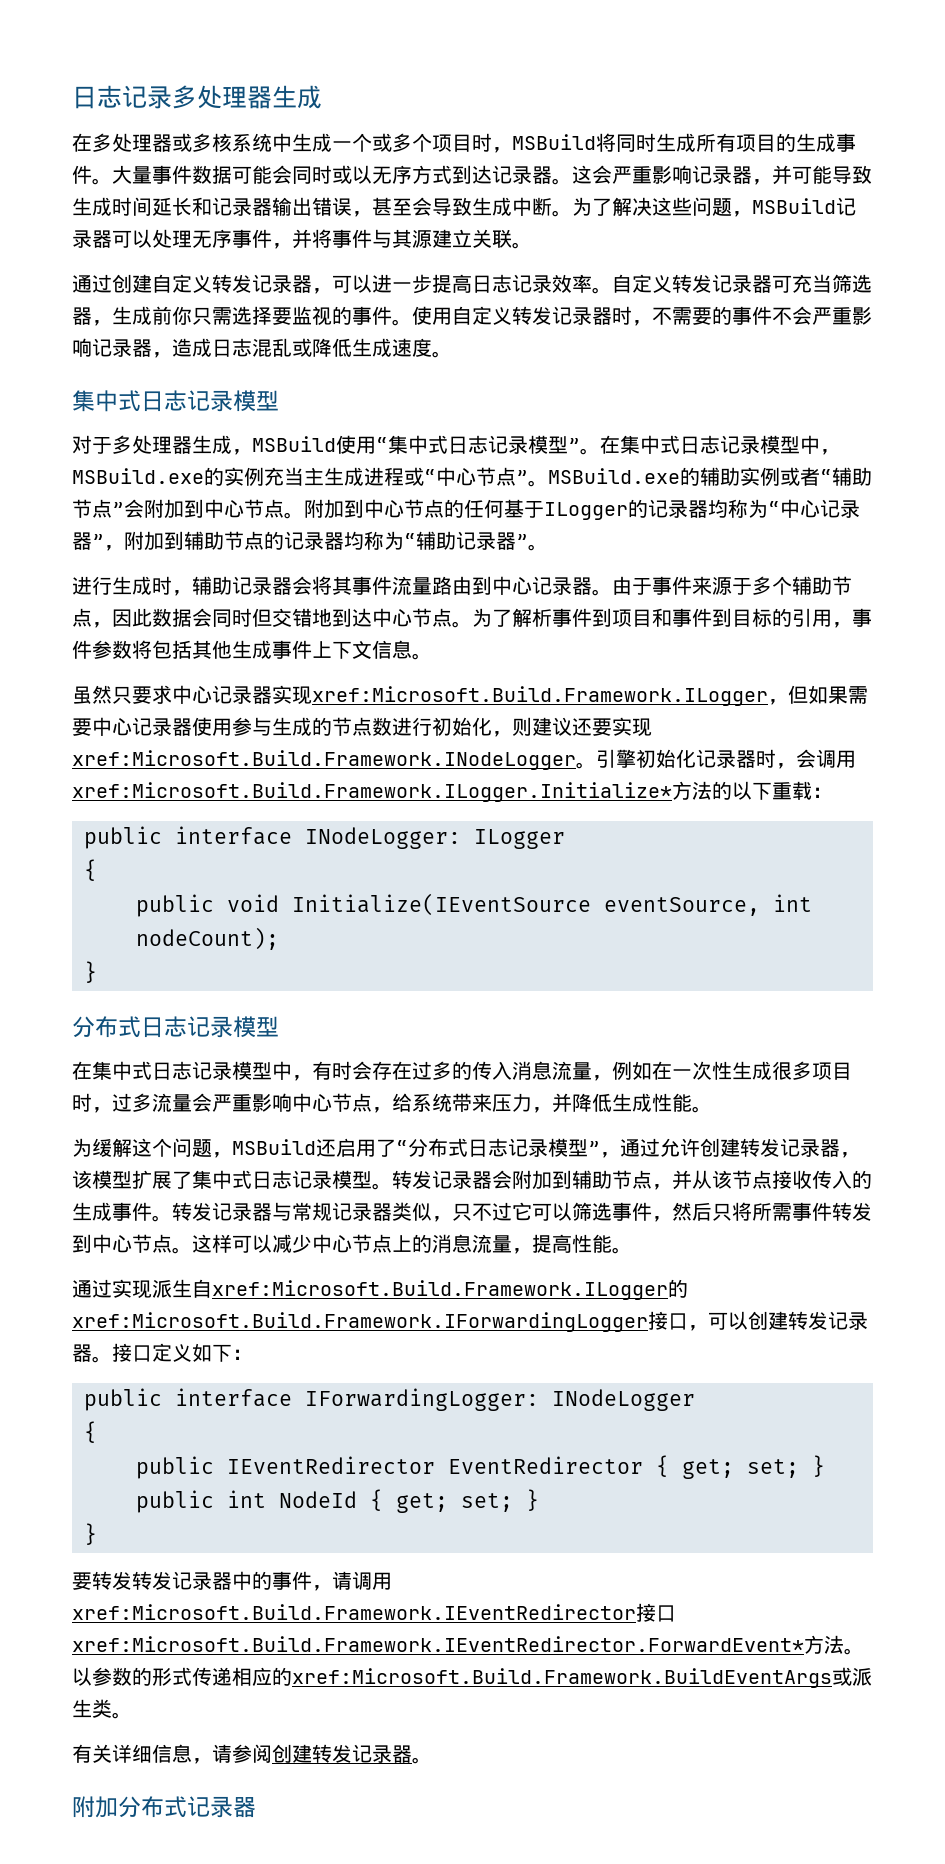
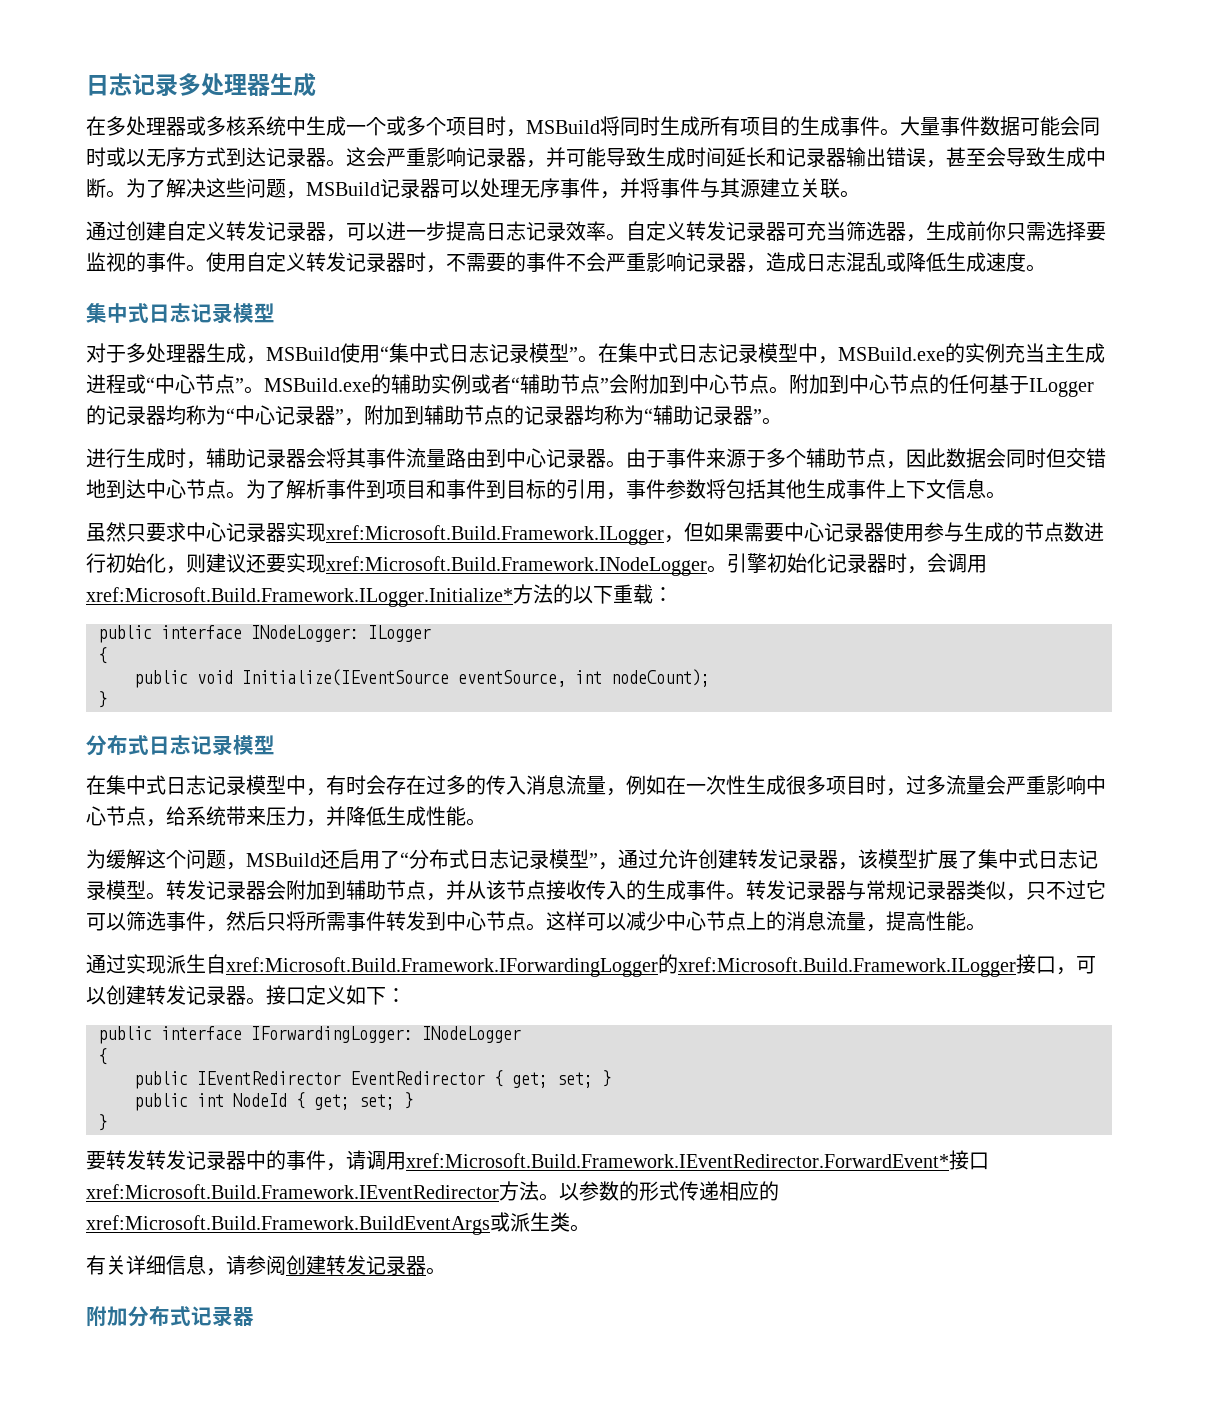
[212,1279,688,1300] [72,1312,648,1332] xref:Microsoft.Build.Framework.ILogger的xref:Microsoft.Build.Framework.IForwardingLogger -> [226,954,1016,977] xref:Microsoft.Build.Framework.IForwardingLogger的xref:Microsoft.Build.Framework.ILogger
[72,1603,676,1622] [72,1636,804,1652] xref:Microsoft.Build.Framework.IEventRedirector接口xref:Microsoft.Build.Framework.IEventRedirector.ForwardEvent* -> [406,1150,989,1170] [86,1184,499,1199] xref:Microsoft.Build.Framework.IEventRedirector.ForwardEvent*接口xref:Microsoft.Build.Framework.IEventRedirector

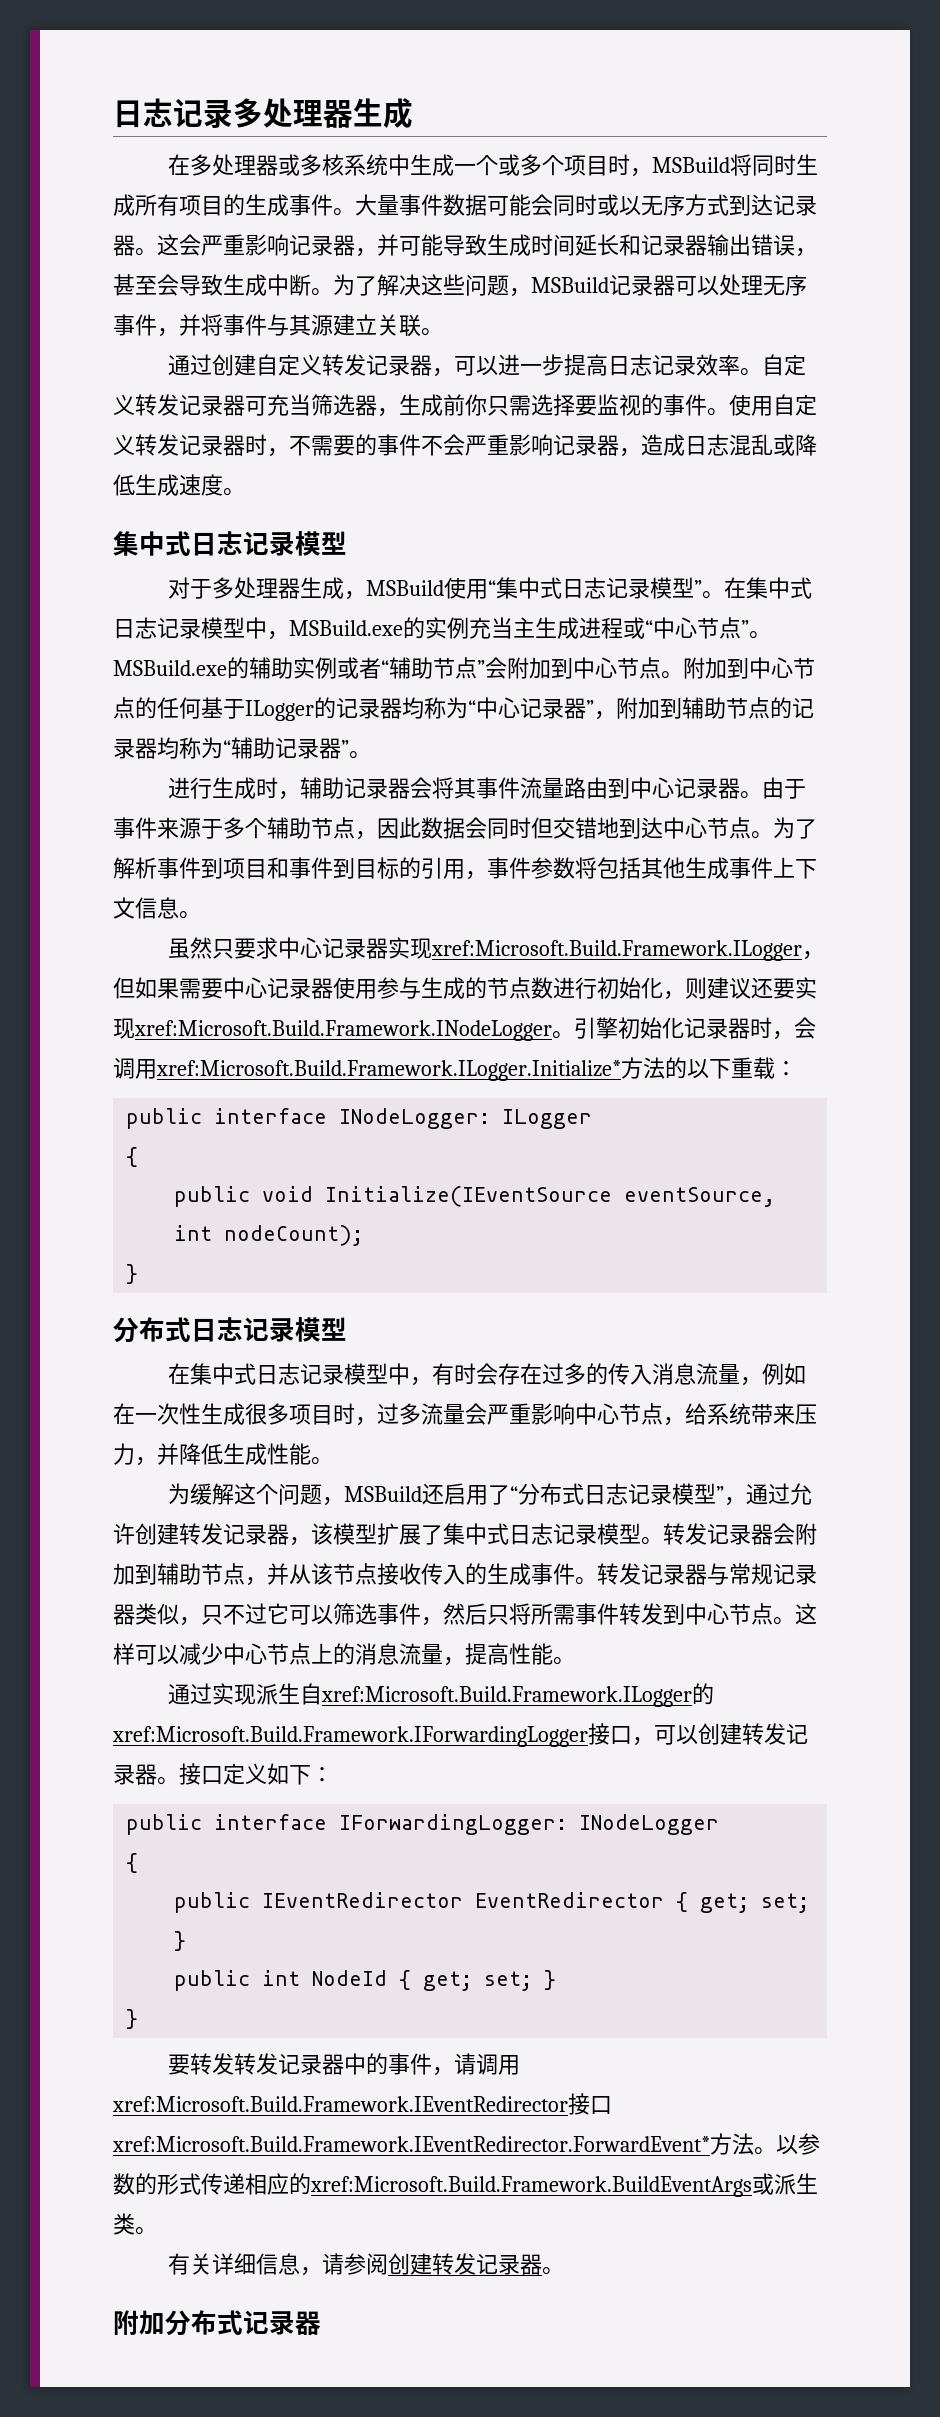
[226,954,1016,977] xref:Microsoft.Build.Framework.IForwardingLogger的xref:Microsoft.Build.Framework.ILogger -> [321,1683,715,1707] [112,1726,588,1747] xref:Microsoft.Build.Framework.ILogger的xref:Microsoft.Build.Framework.IForwardingLogger
[406,1150,989,1170] [86,1184,499,1199] xref:Microsoft.Build.Framework.IEventRedirector.ForwardEvent*接口xref:Microsoft.Build.Framework.IEventRedirector -> [112,2093,612,2115] [112,2136,710,2152] xref:Microsoft.Build.Framework.IEventRedirector接口xref:Microsoft.Build.Framework.IEventRedirector.ForwardEvent*

